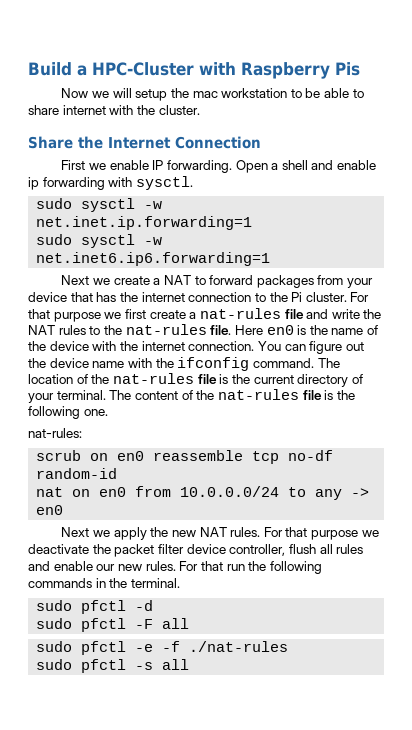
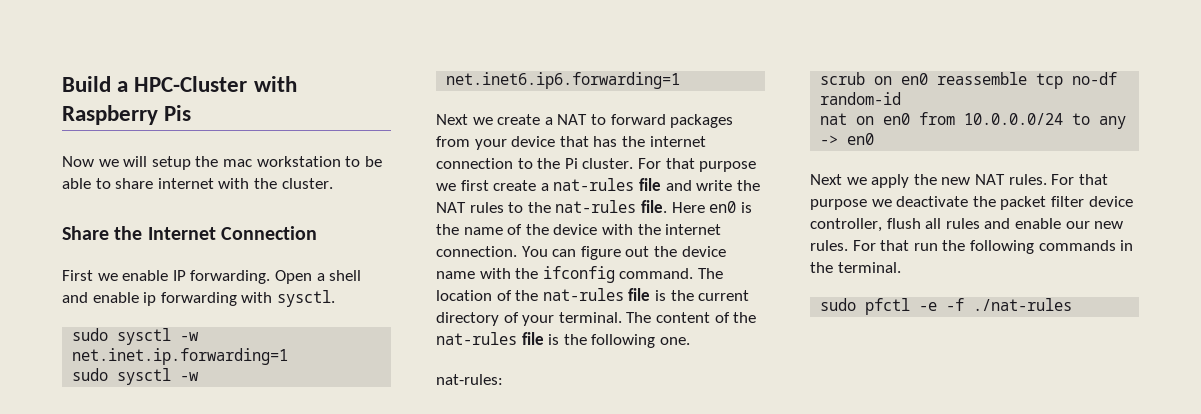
[36,600,154,614] [36,618,190,632] // sudo pfctl -d // sudo pfctl -F all -> (901, 267) none
[36,659,190,673] // sudo pfctl -s all -> (1073, 304) none

